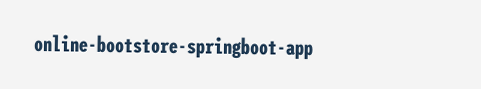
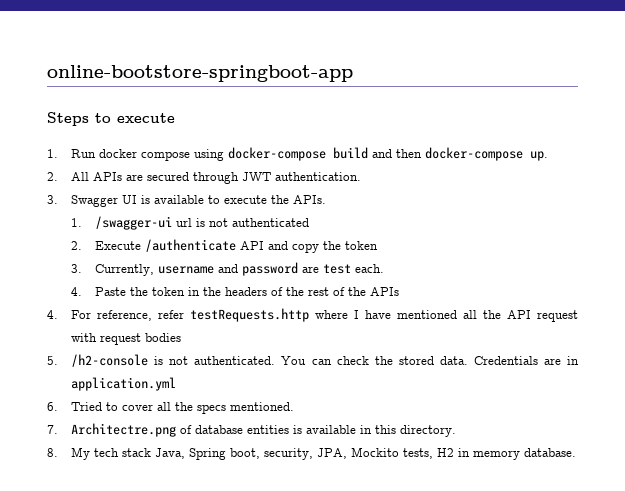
(314, 47) none -> [47,112,175,126] [47,147,549,161] [47,172,362,184] [47,195,327,207] [71,216,310,230] [71,239,379,253] [71,262,385,276] [71,287,400,296] [47,308,578,322] [71,333,182,345] [47,354,579,367] [71,377,177,391] [47,402,295,414] [47,423,457,437] [47,447,577,460] // Steps to execute // 1. Run docker compose using docker-compose build and then docker-compose up. // 2. All APIs are secured through JWT authentication. // 3. Swagger UI is available to execute the APIs. // 1. /swagger-ui url is not authenticated // 2. Execute /authenticate API and copy the token // 3. Currently, username and password are test each. // 4. Paste the token in the headers of the rest of the APIs // 4. For reference, refer testRequests.http where I have mentioned all the API request with request bodies // 5. /h2-console is not authenticated. You can check the stored data. Credentials are in application.yml // 6. Tried to cover all the specs mentioned. // 7. Architectre.png of database entities is available in this directory. // 8. My tech stack Java, Spring boot, security, JPA, Mockito tests, H2 in memory database.

